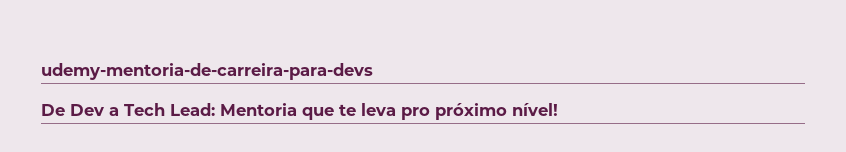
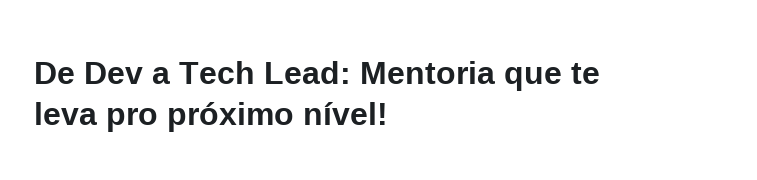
[41,63,373,80] udemy-mentoria-de-carreira-para-devs // -> (34, 73) none

